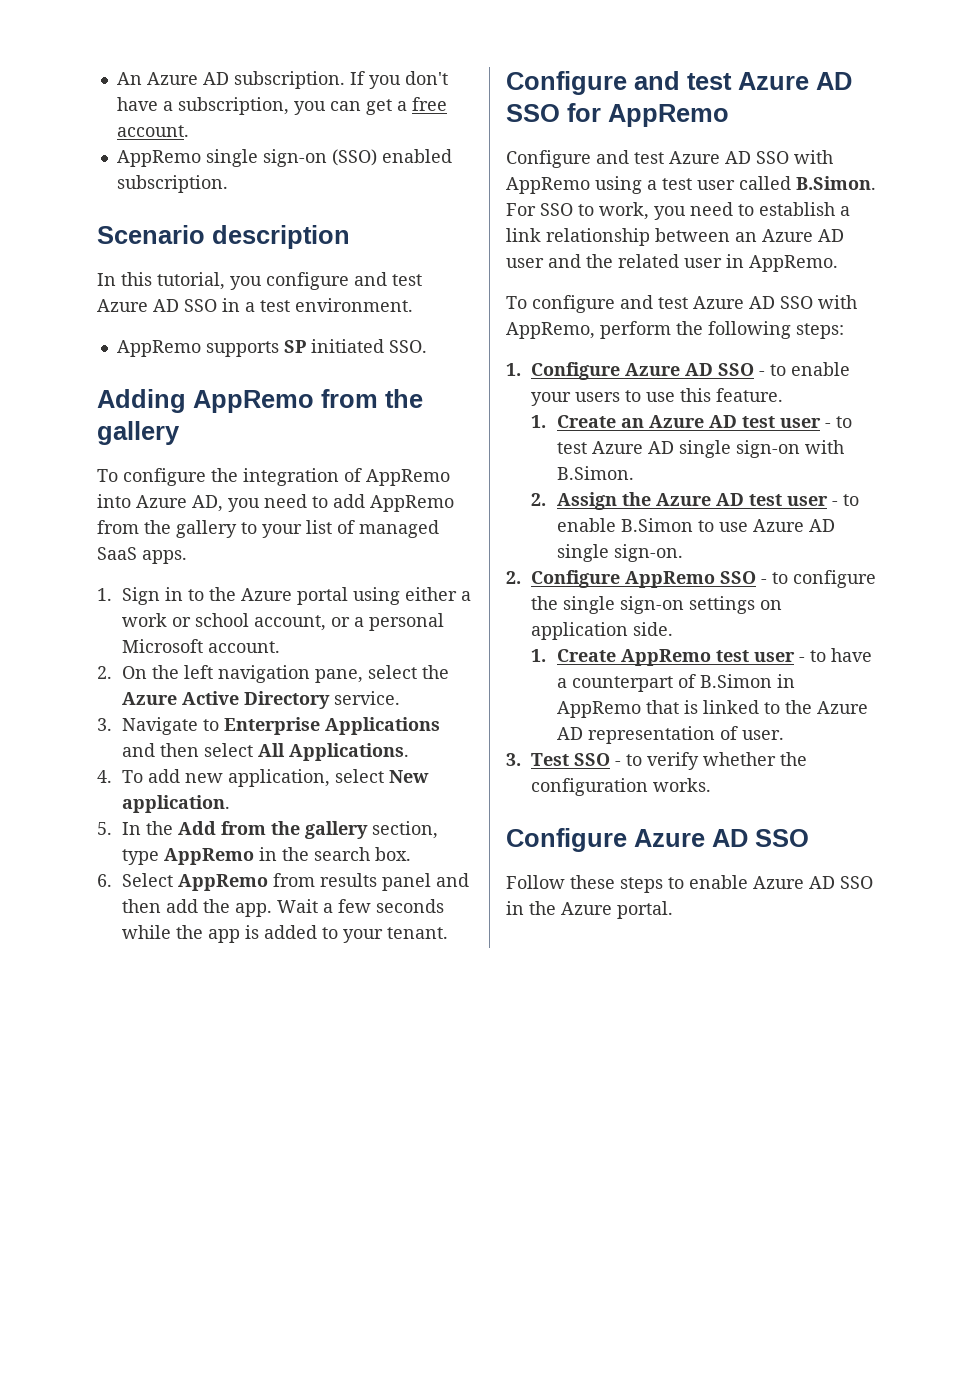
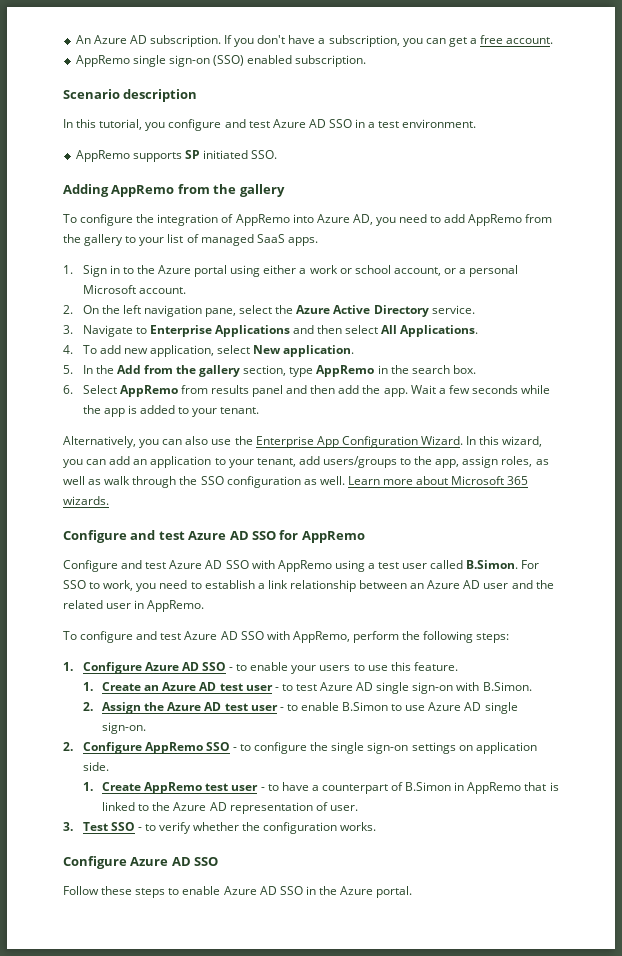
(449, 933) none -> [63,436,543,448] [63,456,549,468] [63,476,529,488] [63,496,109,505] // Alternatively, you can also use the Enterprise App Configuration Wizard. In this wizard, you can add an application to your tenant, add users/groups to the app, assign roles, as well as walk through the SSO configuration as well. Learn more about Microsoft 365 wizards.

